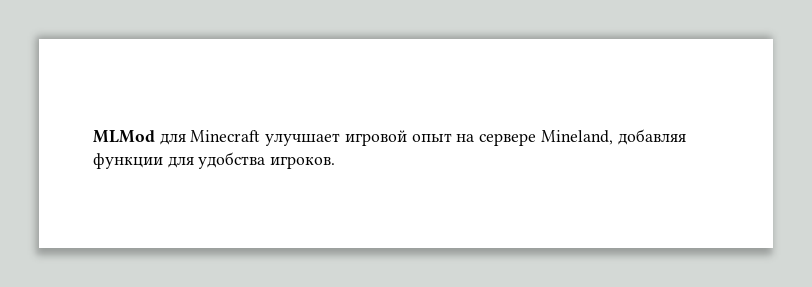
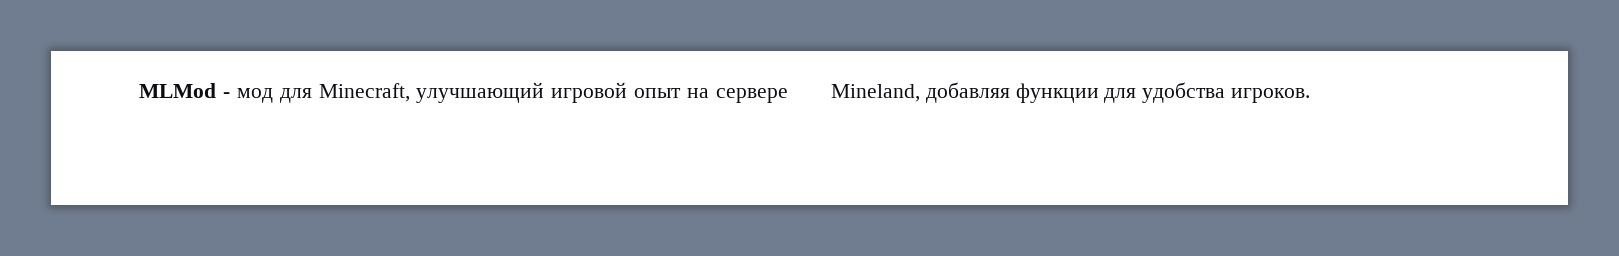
[159,130,341,146] для Minecraft улучшает -> [222,82,545,103] - мод для Minecraft, улучшающий

